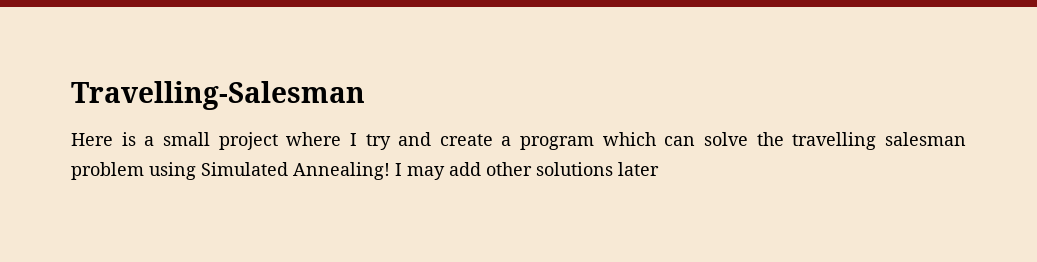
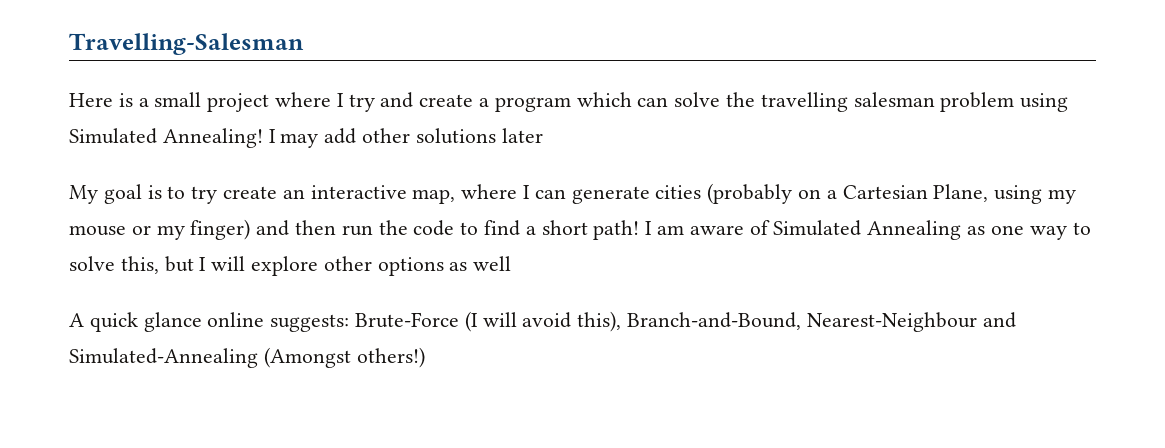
(659, 169) none -> [69,183,1077,204] [69,219,1091,240] [69,256,512,276] [69,311,1016,332] [69,347,425,368] // My goal is to try create an interactive map, where I can generate cities (probably on a Cartesian Plane, using my mouse or my finger) and then run the code to find a short path! I am aware of Simulated Annealing as one way to solve this, but I will explore other options as well // A quick glance online suggests: Brute-Force (I will avoid this), Branch-and-Bound, Nearest-Neighbour and Simulated-Annealing (Amongst others!)

